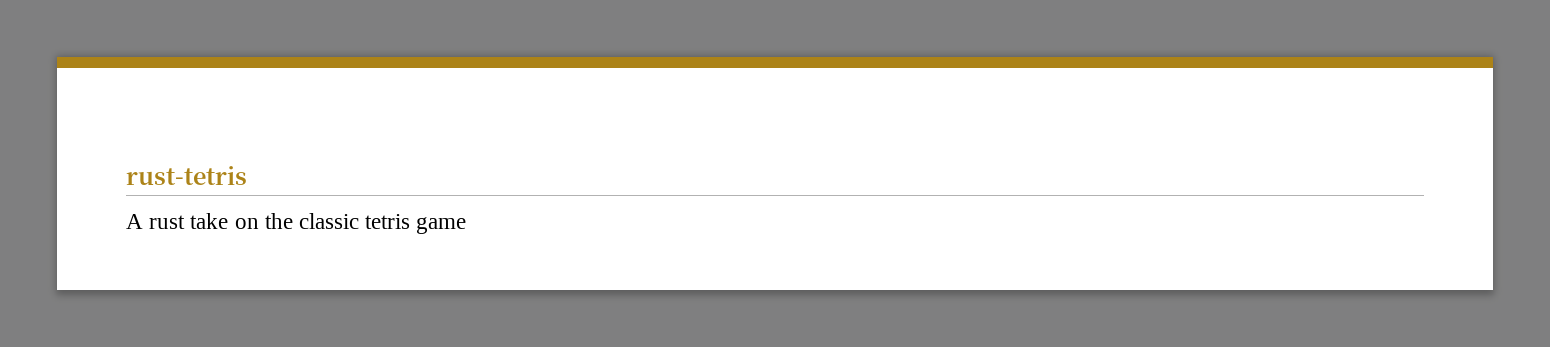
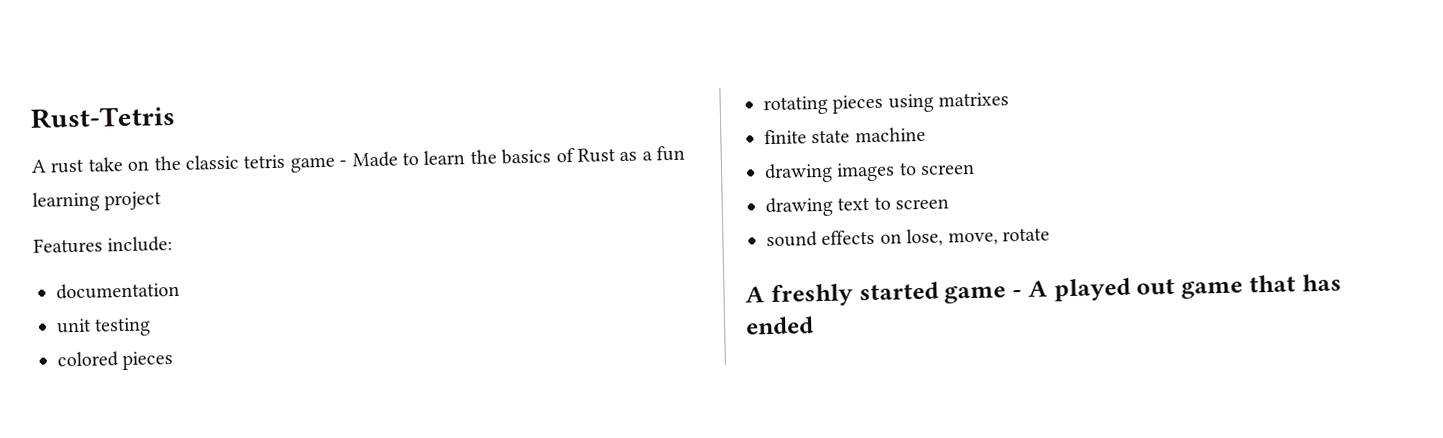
[126,166,247,185] rust-tetris -> [30,105,176,129] Rust-Tetris
(467, 225) none -> [339,145,686,168] [32,191,163,212] [33,236,174,254] [56,281,180,300] [56,317,152,337] [57,351,174,371] [763,92,1010,116] [764,126,926,145] [764,162,976,184] [765,196,950,218] [766,227,1050,248] [745,273,1342,308] [745,316,814,335] - Made to learn the basics of Rust as a fun learning project // Features include: // documentation // unit testing // colored pieces // rotating pieces using matrixes // finite state machine // drawing images to screen // drawing text to screen // sound effects on lose, move, rotate // A freshly started game - A played out game that has ended

